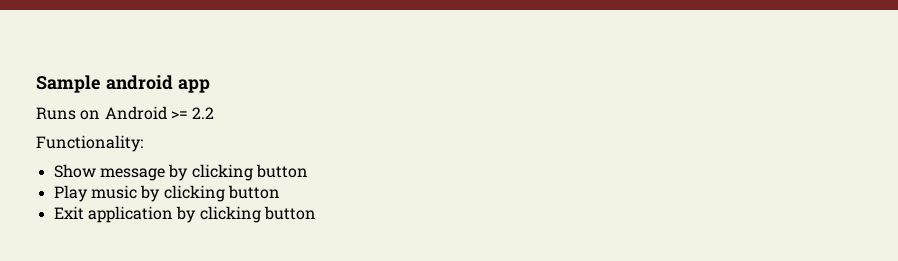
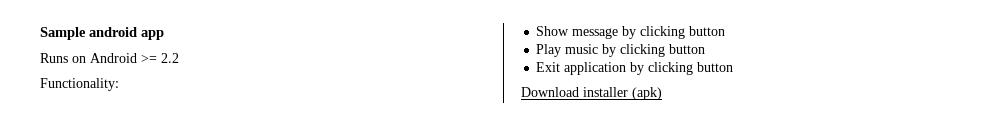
(316, 213) none -> [521,87,662,100] // Download installer (apk)

